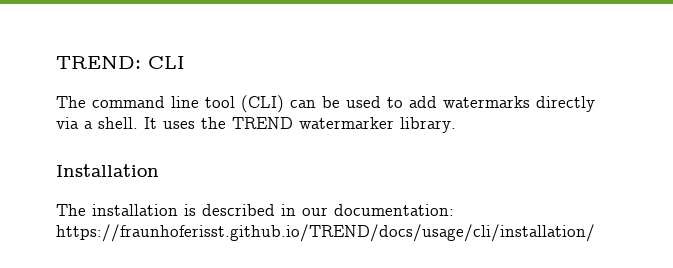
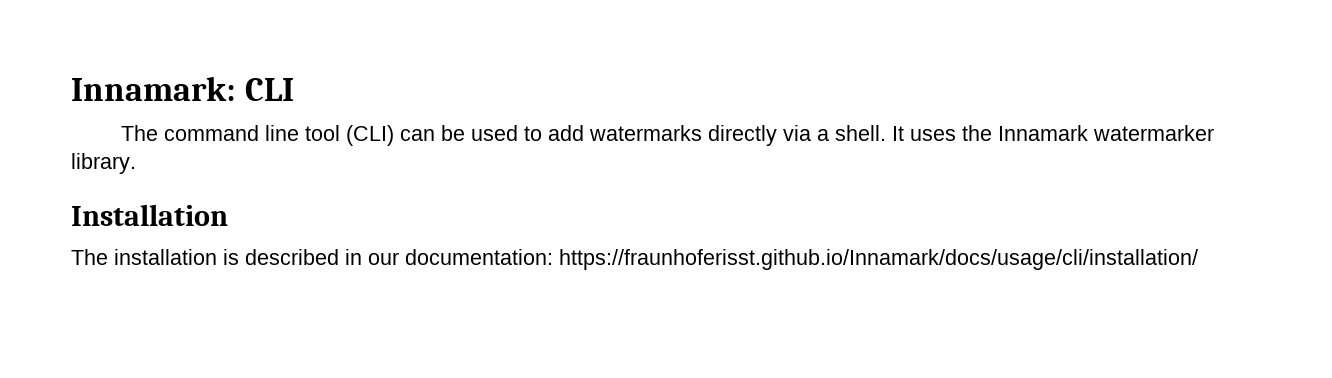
[56,56,141,69] TREND: -> [71,76,236,101] Innamark:
[232,117,293,129] TREND -> [998,125,1089,141] Innamark
[56,224,595,242] https://fraunhoferisst.github.io/TREND/docs/usage/cli/installation/ -> [559,249,1198,270] https://fraunhoferisst.github.io/Innamark/docs/usage/cli/installation/

